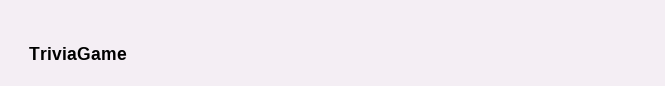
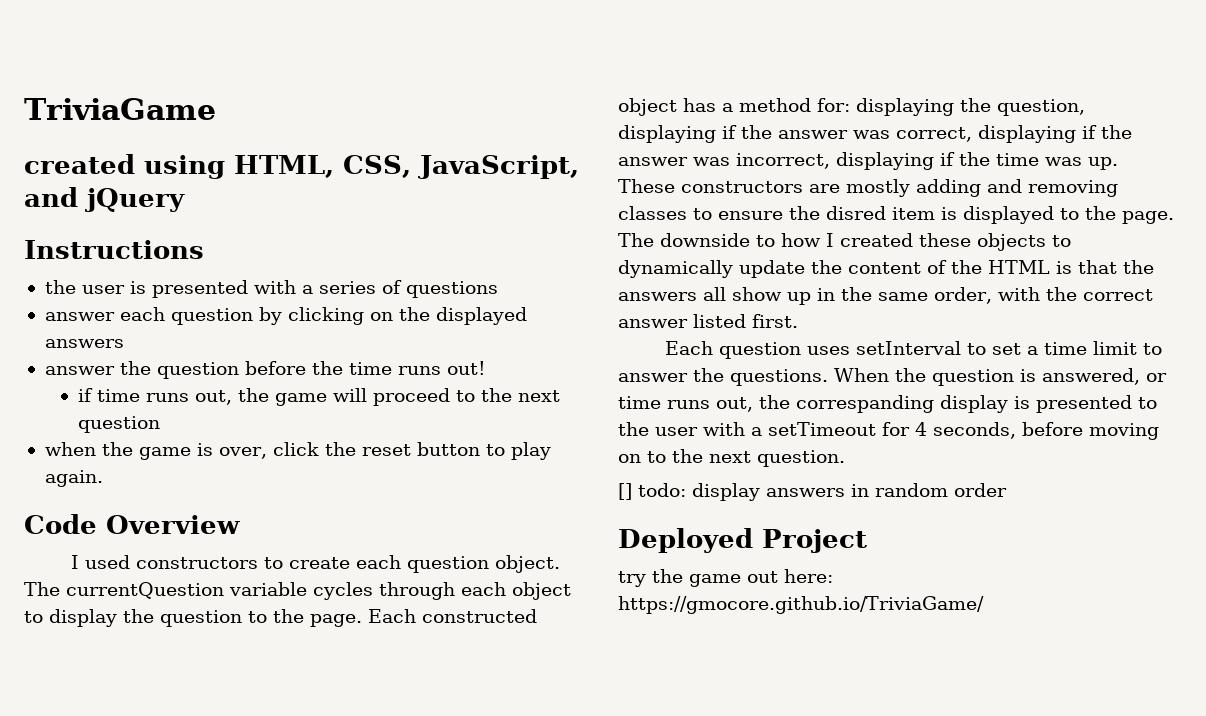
(127, 53) none -> [24,154,579,179] [24,187,185,212] [24,240,204,259] [44,280,498,298] [44,307,527,325] [44,339,124,348] [44,361,486,379] [78,388,561,406] [78,416,161,433] [44,442,551,460] [44,470,103,487] [24,514,240,534] [70,555,560,573] [24,582,571,600] [24,609,537,627] [618,98,1085,116] [618,125,1132,143] [618,152,1118,170] [618,179,1118,197] [618,206,1174,224] [618,233,1071,251] [618,260,1154,278] [618,287,1153,305] [618,314,798,328] [664,341,1162,359] [618,368,1167,386] [618,395,1157,413] [618,422,1159,440] [618,449,845,467] [618,483,1007,501] [618,528,867,553] [618,569,833,587] [618,596,984,614] // created using HTML, CSS, JavaScript, and jQuery // Instructions // the user is presented with a series of questions // answer each question by clicking on the displayed answers // answer the question before the time runs out! // if time runs out, the game will proceed to the next question // when the game is over, click the reset button to play again. // Code Overview // I used constructors to create each question object. The currentQuestion variable cycles through each object to display the question to the page. Each constructed object has a method for: displaying the question, displaying if the answer was correct, displaying if the answer was incorrect, displaying if the time was up. These constructors are mostly adding and removing classes to ensure the disred item is displayed to the page. The downside to how I created these objects to dynamically update the content of the HTML is that the answers all show up in the same order, with the correct answer listed first. // Each question uses setInterval to set a time limit to answer the questions. When the question is answered, or time runs out, the correspanding display is presented to the user with a setTimeout for 4 seconds, before moving on to the next question. // [] todo: display answers in random order // Deployed Project // try the game out here: https://gmocore.github.io/TriviaGame/

